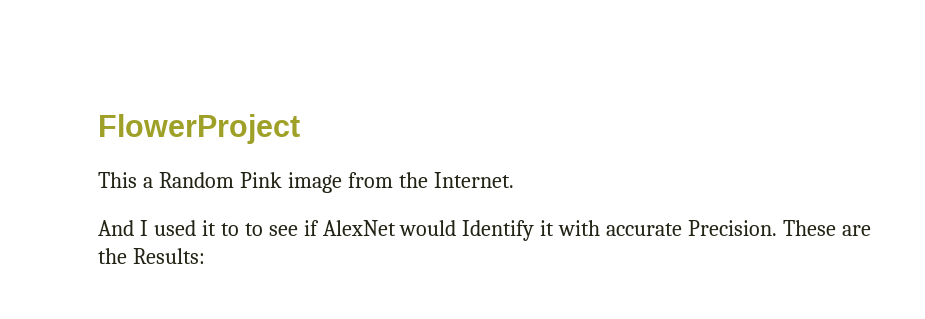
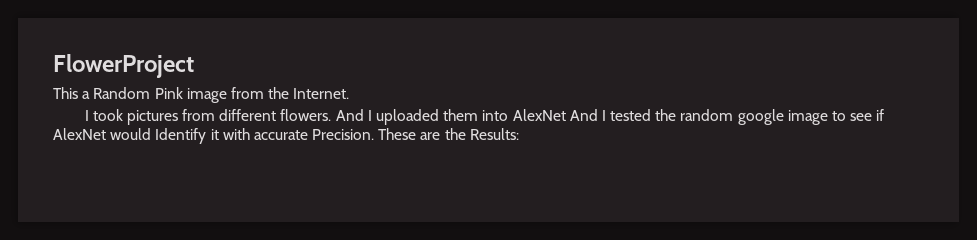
[98,220,239,236] And I used it to -> [84,109,828,125] I took pictures from different flowers. And I uploaded them into AlexNet And I tested the random google image

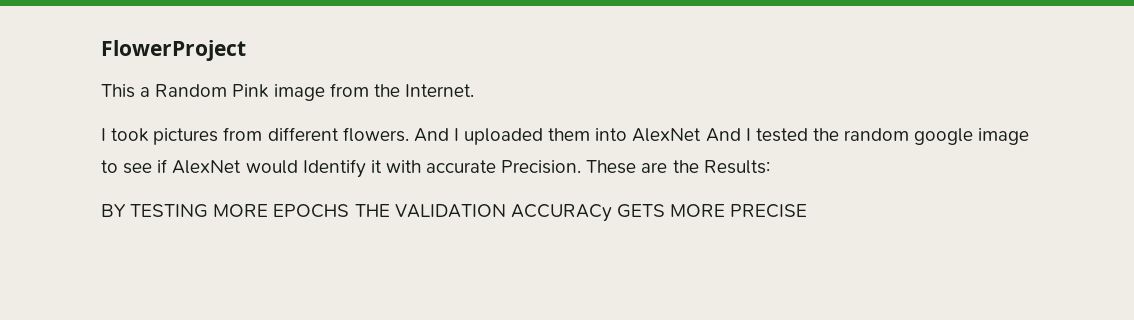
(519, 134) none -> [101,204,808,222] // BY TESTING MORE EPOCHS THE VALIDATION ACCURACy GETS MORE PRECISE

